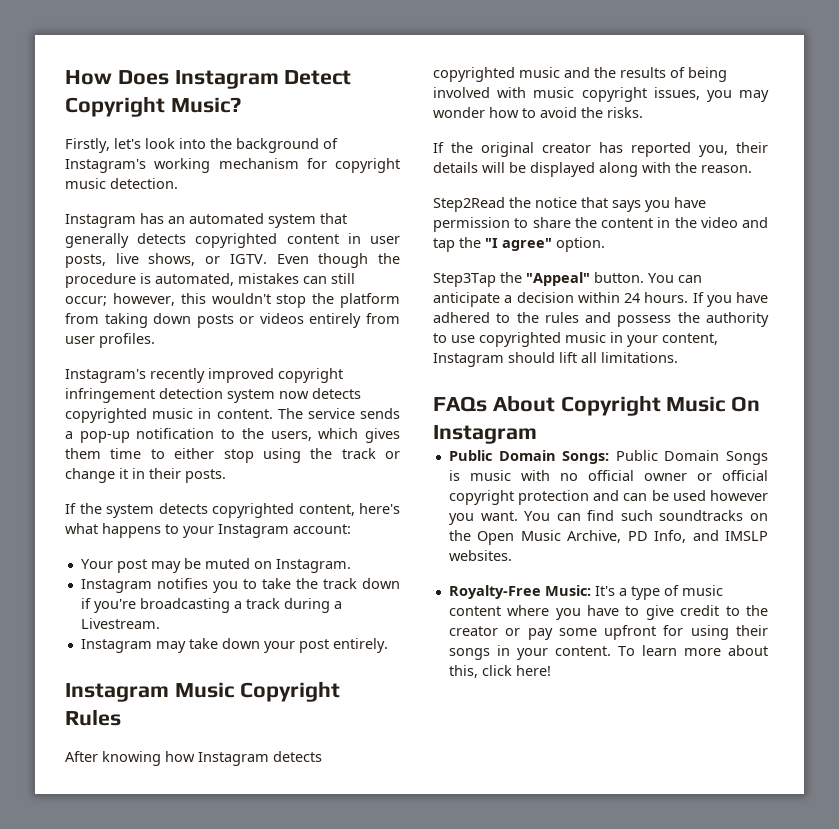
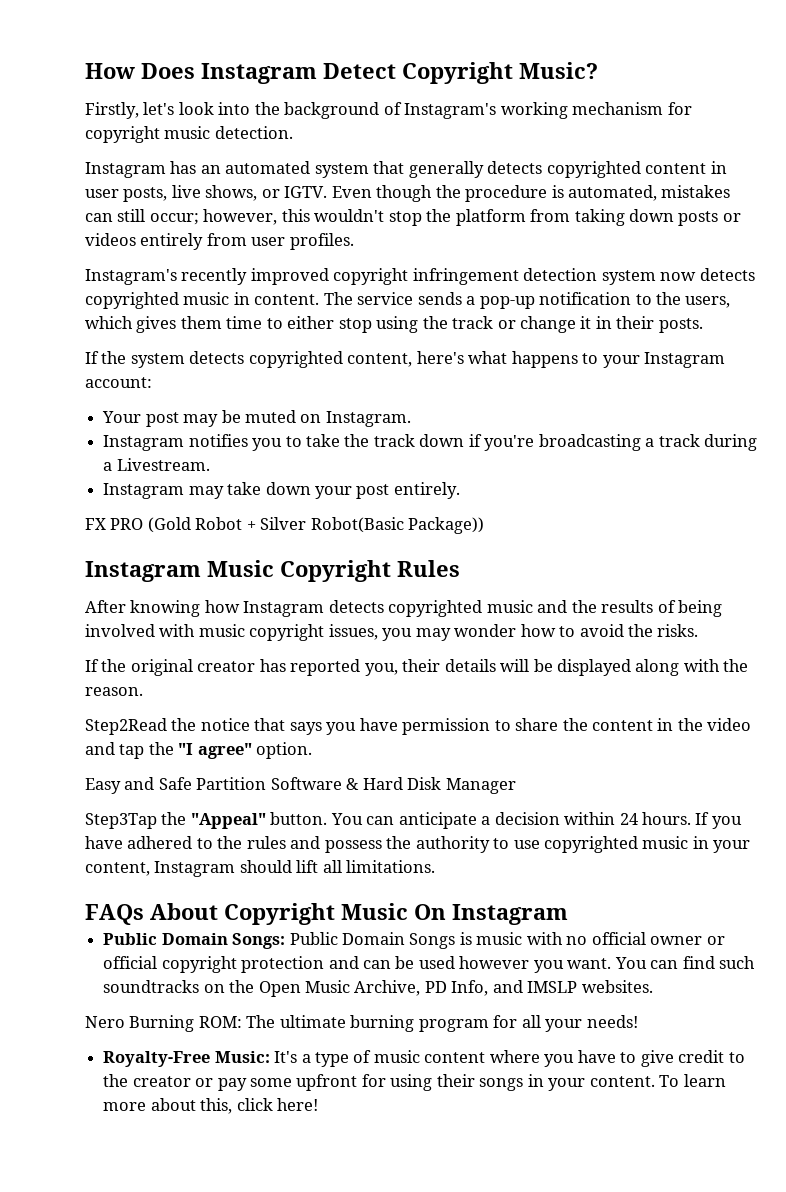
(388, 645) none -> [85,517,485,534] // FX PRO (Gold Robot + Silver Robot(Basic Package))
(605, 244) none -> [85,777,516,794] // Easy and Safe Partition Software & Hard Disk Manager
(512, 555) none -> [85,1015,638,1032] // Nero Burning ROM: The ultimate burning program for all your needs!

